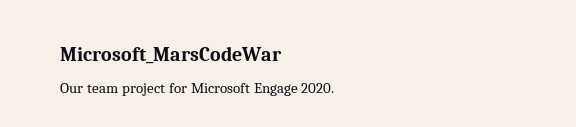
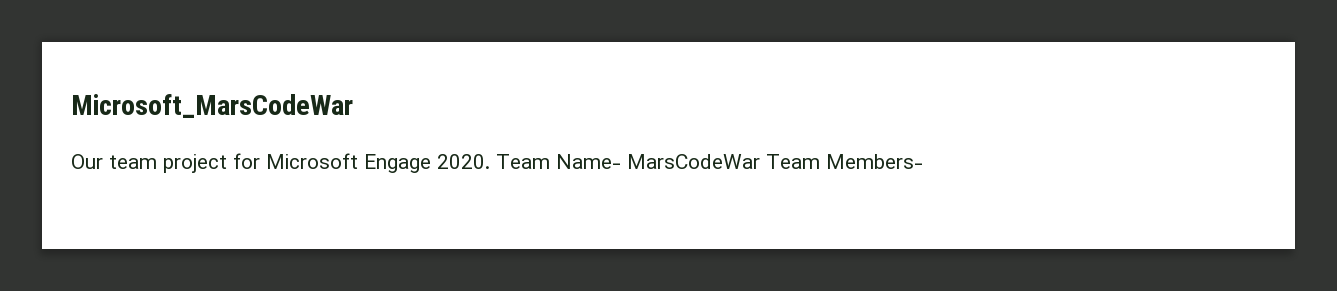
(335, 88) none -> [496,154,923,169] Team Name- MarsCodeWar Team Members-

